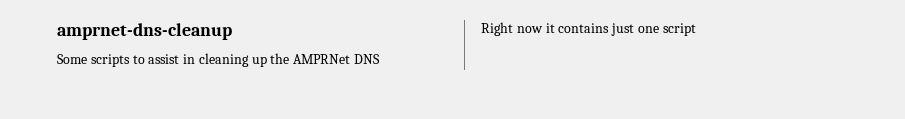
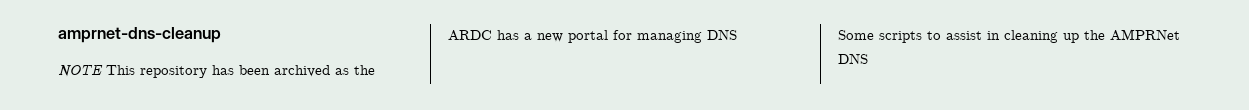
(232, 31) none -> [58,65,375,78] [448,29,737,43] // NOTE This repository has been archived as the ARDC has a new portal for managing DNS
[481,22,696,36] // Right now it contains just one script -> (868, 58) none

